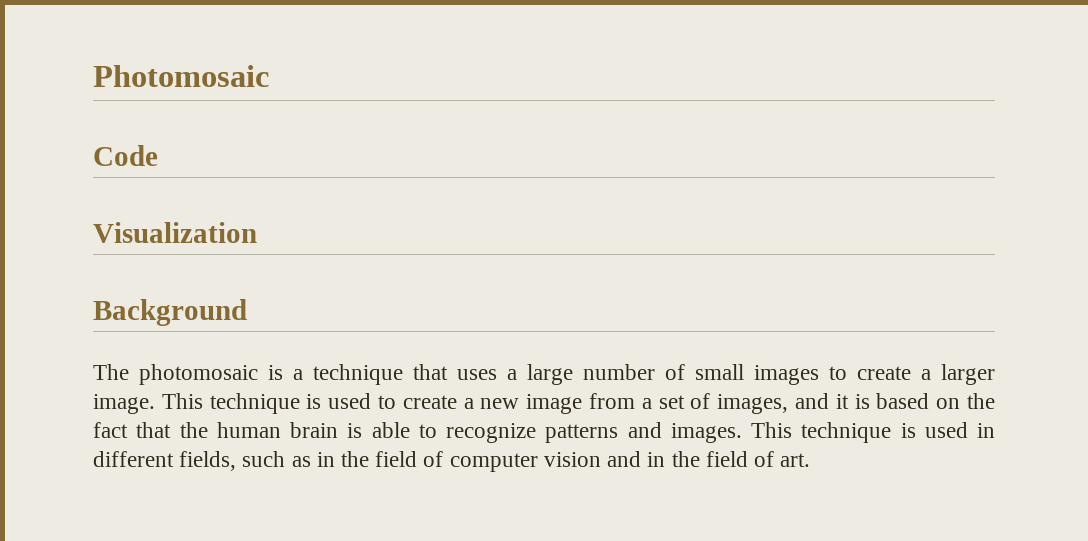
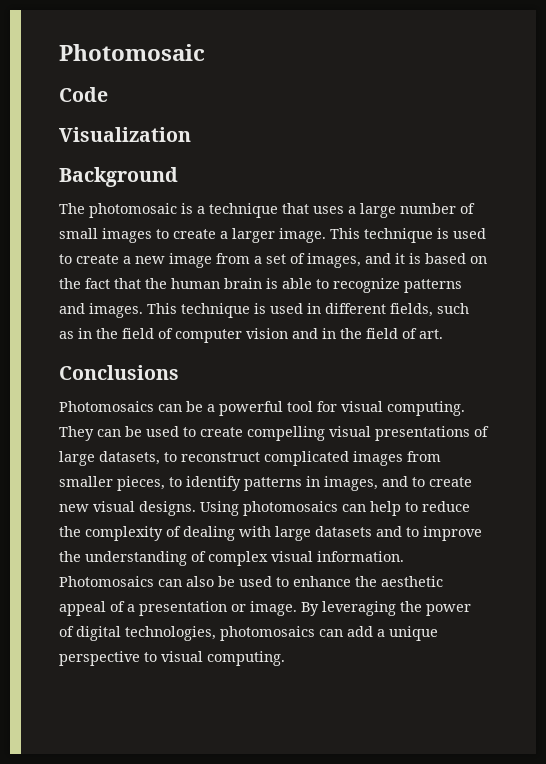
(811, 460) none -> [59,365,179,380] [59,401,465,416] [59,426,489,441] [59,451,441,466] [59,476,472,491] [59,501,470,516] [59,526,482,541] [59,551,404,566] [59,576,443,587] [59,601,471,616] [59,626,438,641] [59,651,285,666] // Conclusions // Photomosaics can be a powerful tool for visual computing. They can be used to create compelling visual presentations of large datasets, to reconstruct complicated images from smaller pieces, to identify patterns in images, and to create new visual designs. Using photomosaics can help to reduce the complexity of dealing with large datasets and to improve the understanding of complex visual information. Photomosaics can also be used to enhance the aesthetic appeal of a presentation or image. By leveraging the power of digital technologies, photomosaics can add a unique perspective to visual computing.

